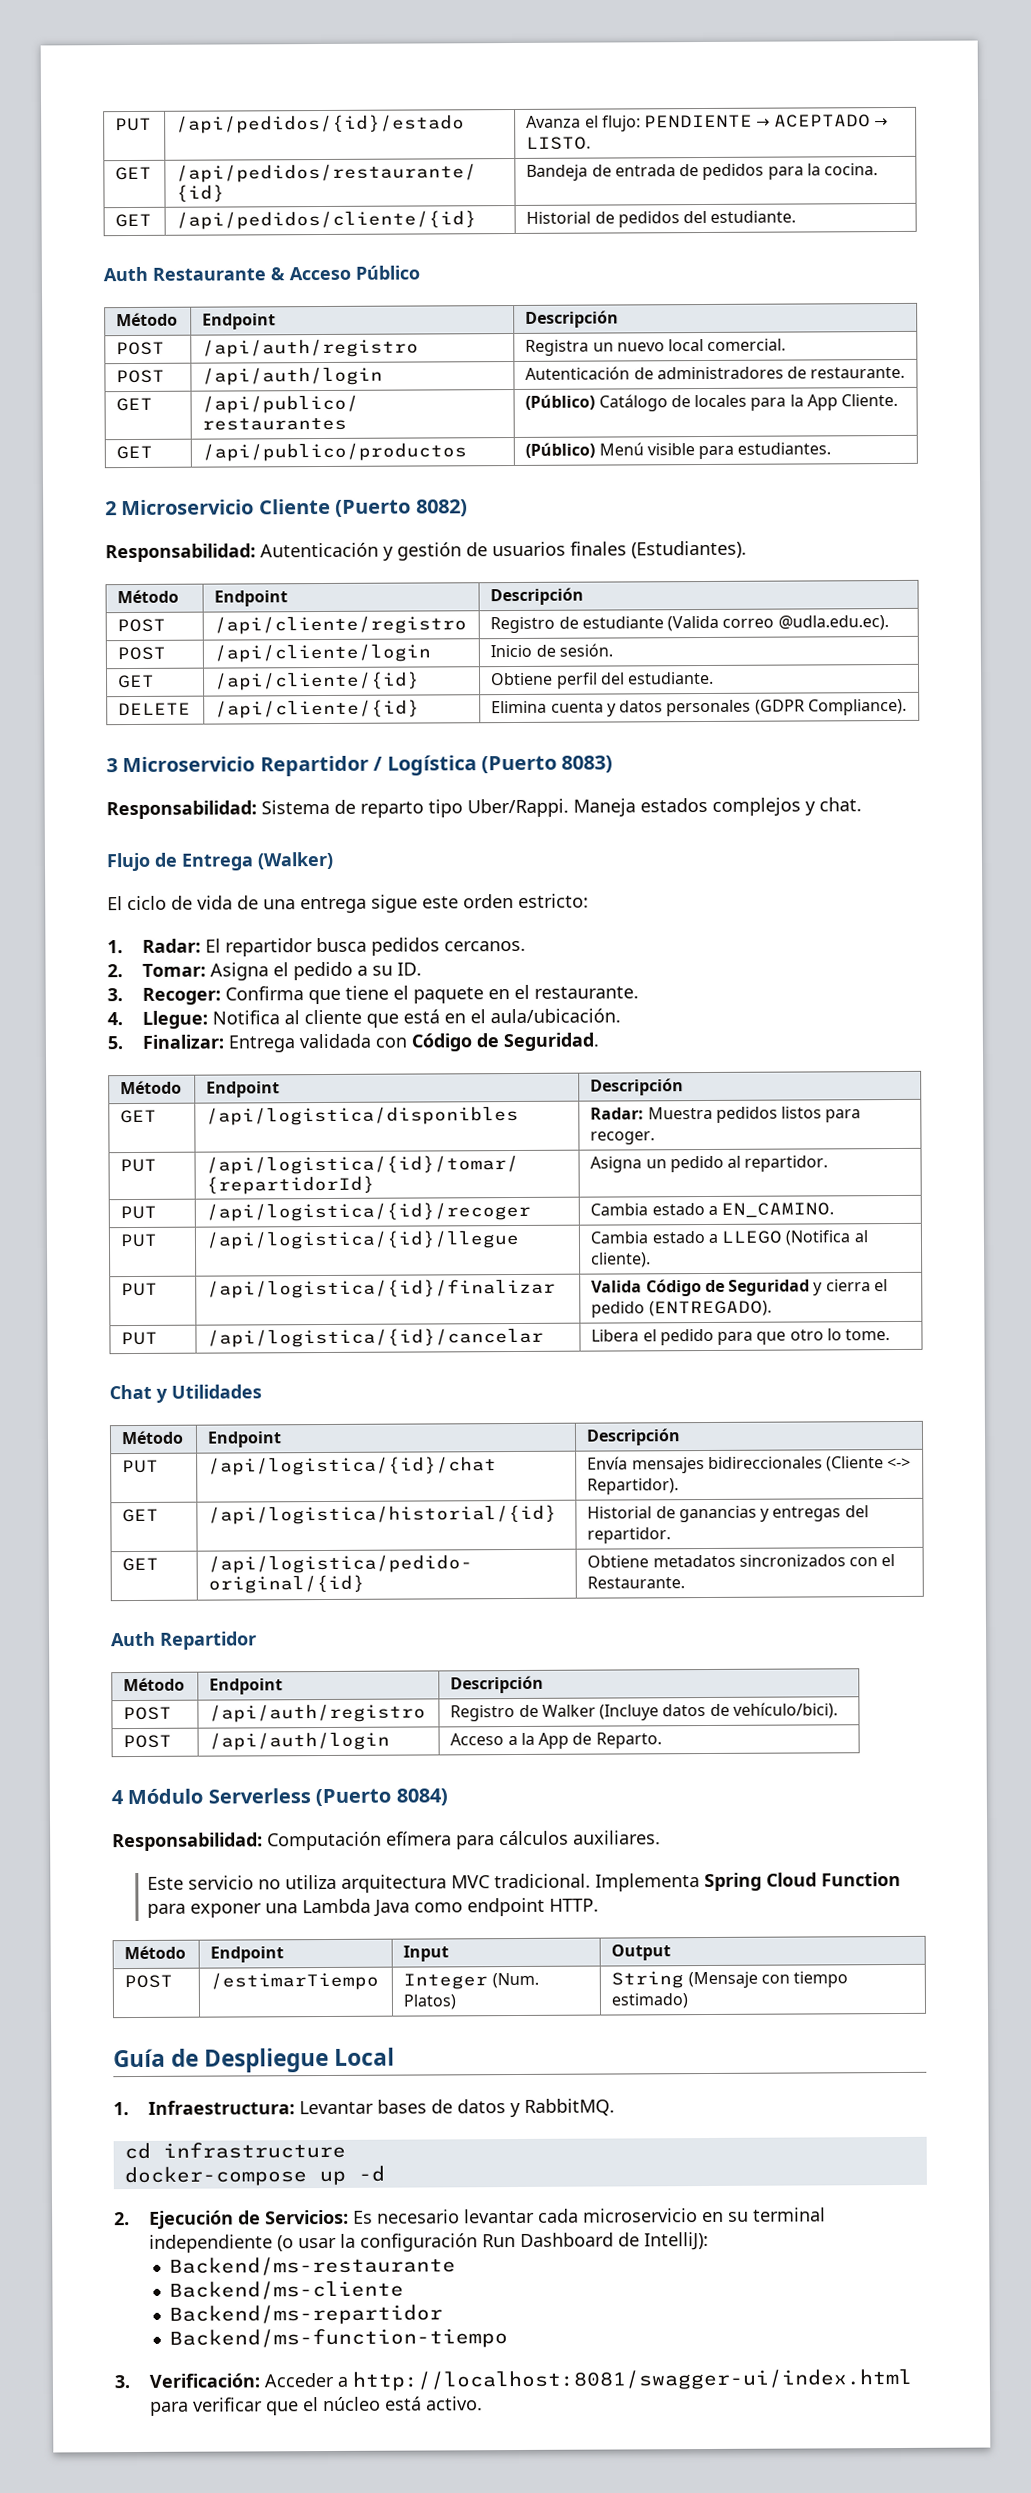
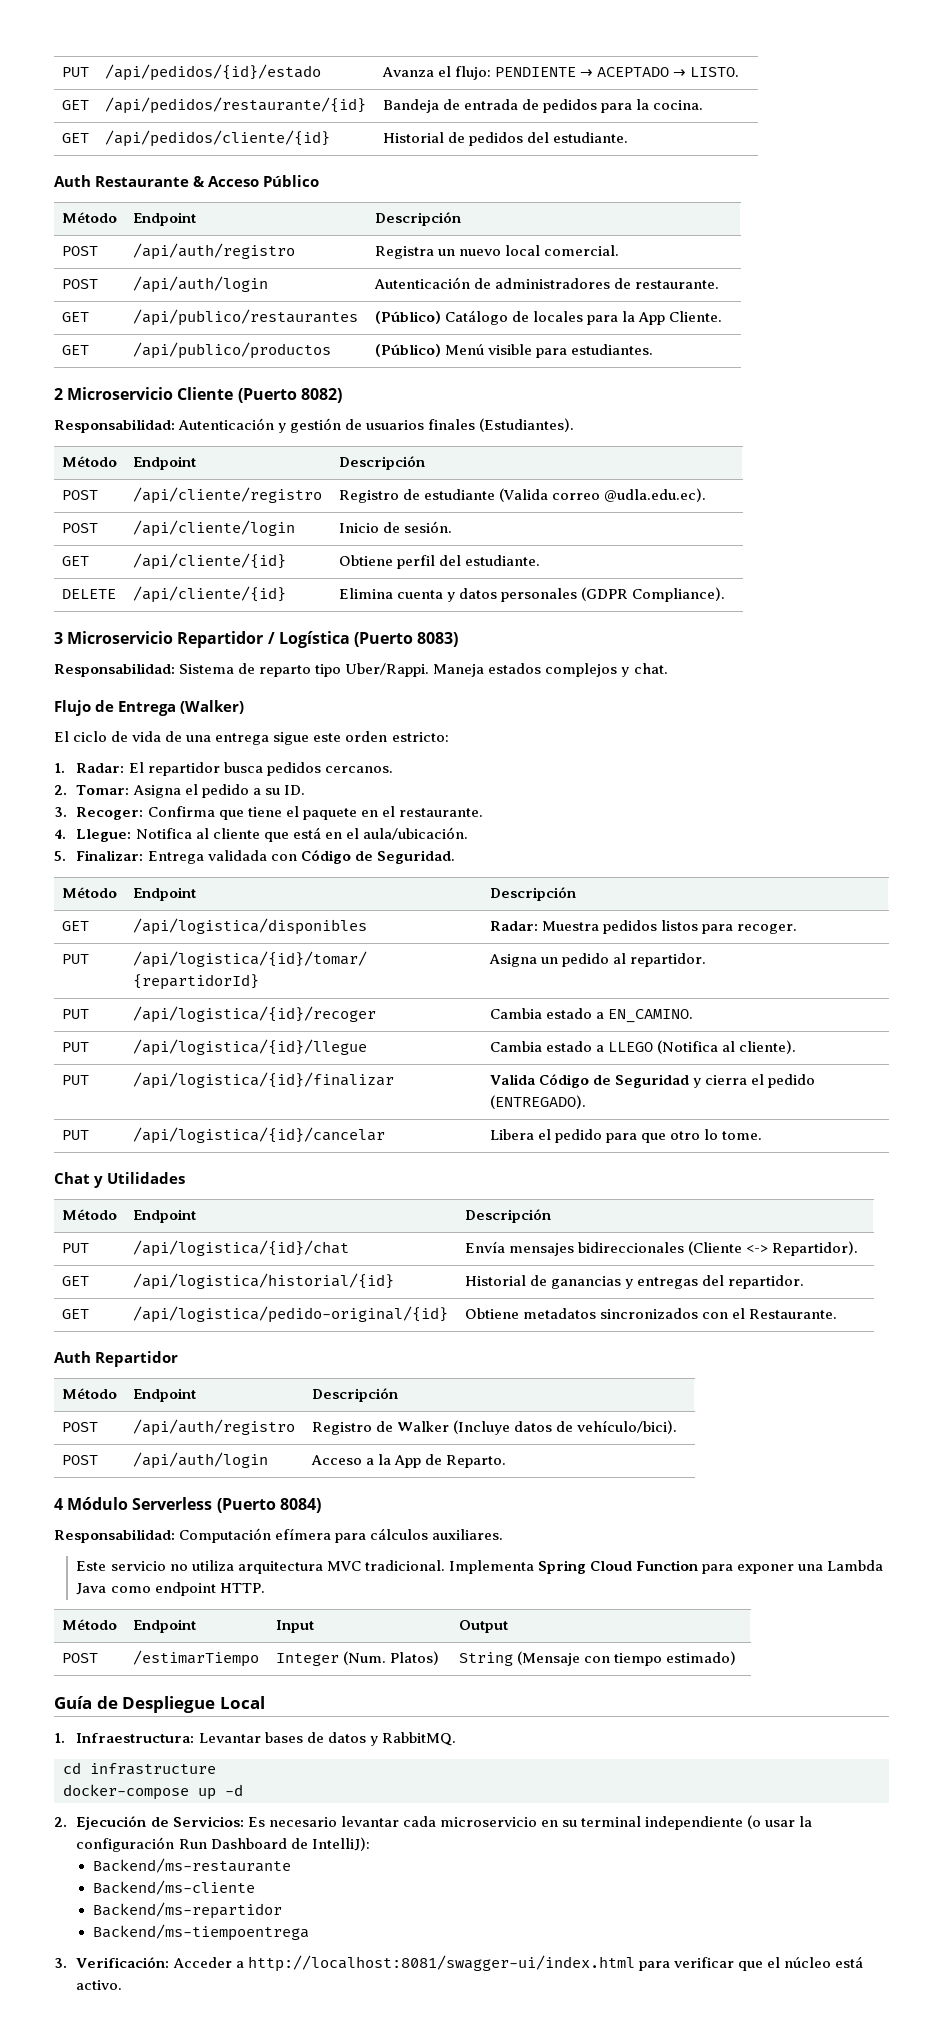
[169,2328,509,2349] Backend/ms-function-tiempo -> [92,1924,309,1941] Backend/ms-tiempoentrega

